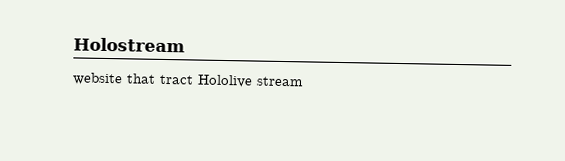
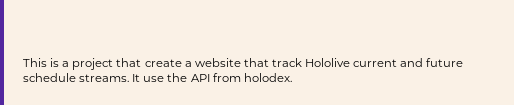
[73,37,185,53] [72,72,304,88] Holostream // website that tract Hololive stream -> [23,58,464,70] [23,73,292,82] This is a project that create a website that track Hololive current and future schedule streams. It use the API from holodex.

